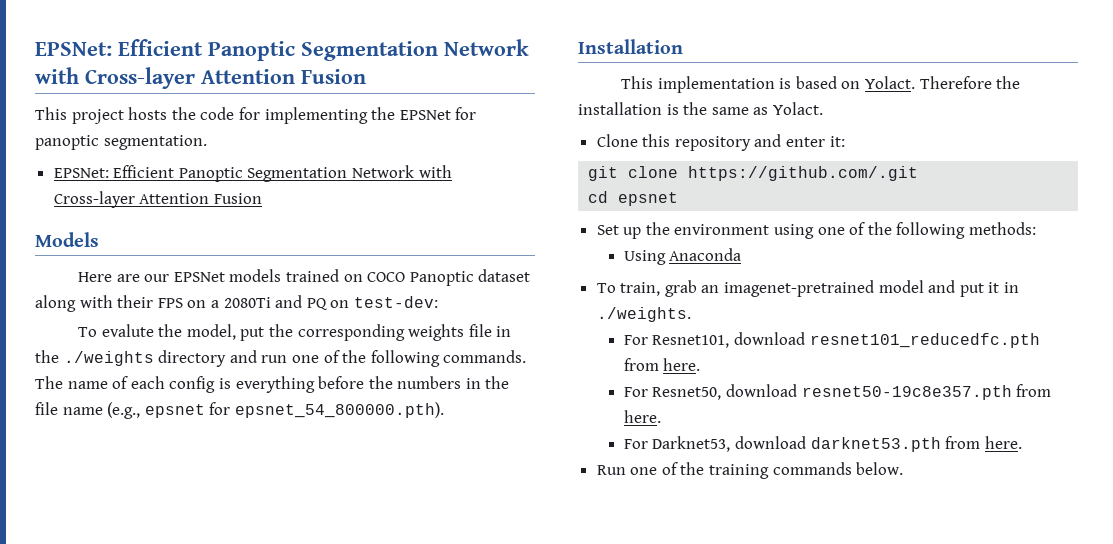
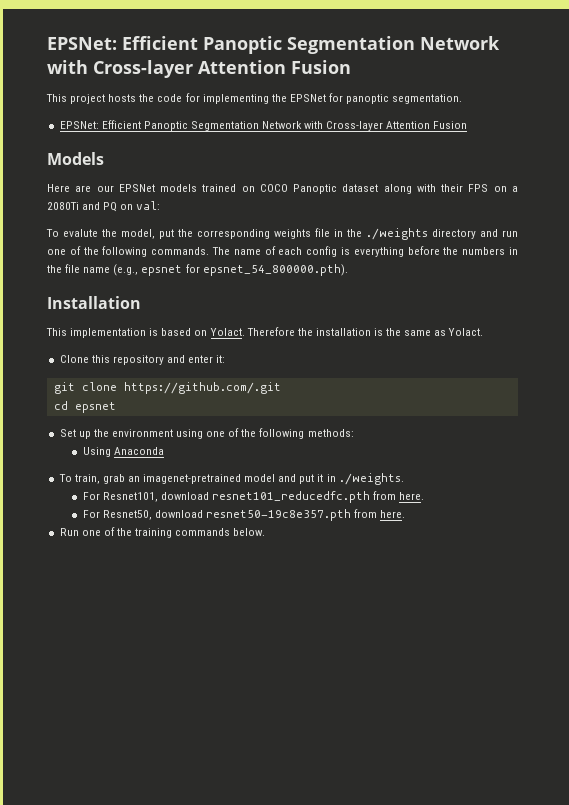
[353,296,438,308] test-dev: -> [136,201,161,210] val:
[623,436,1022,452] // For Darknet53, download darknet53.pth from here. -> (406, 514) none

